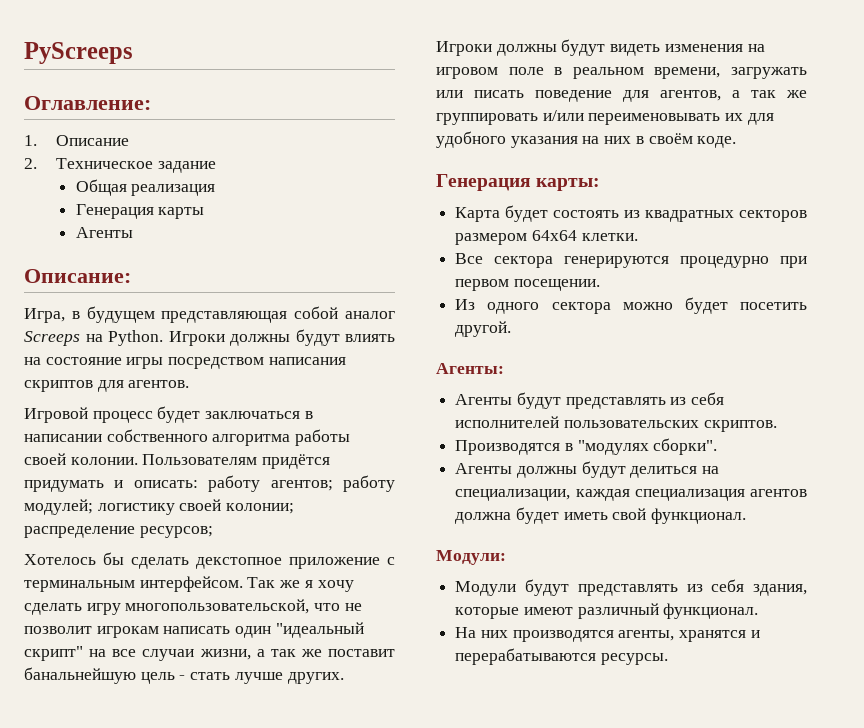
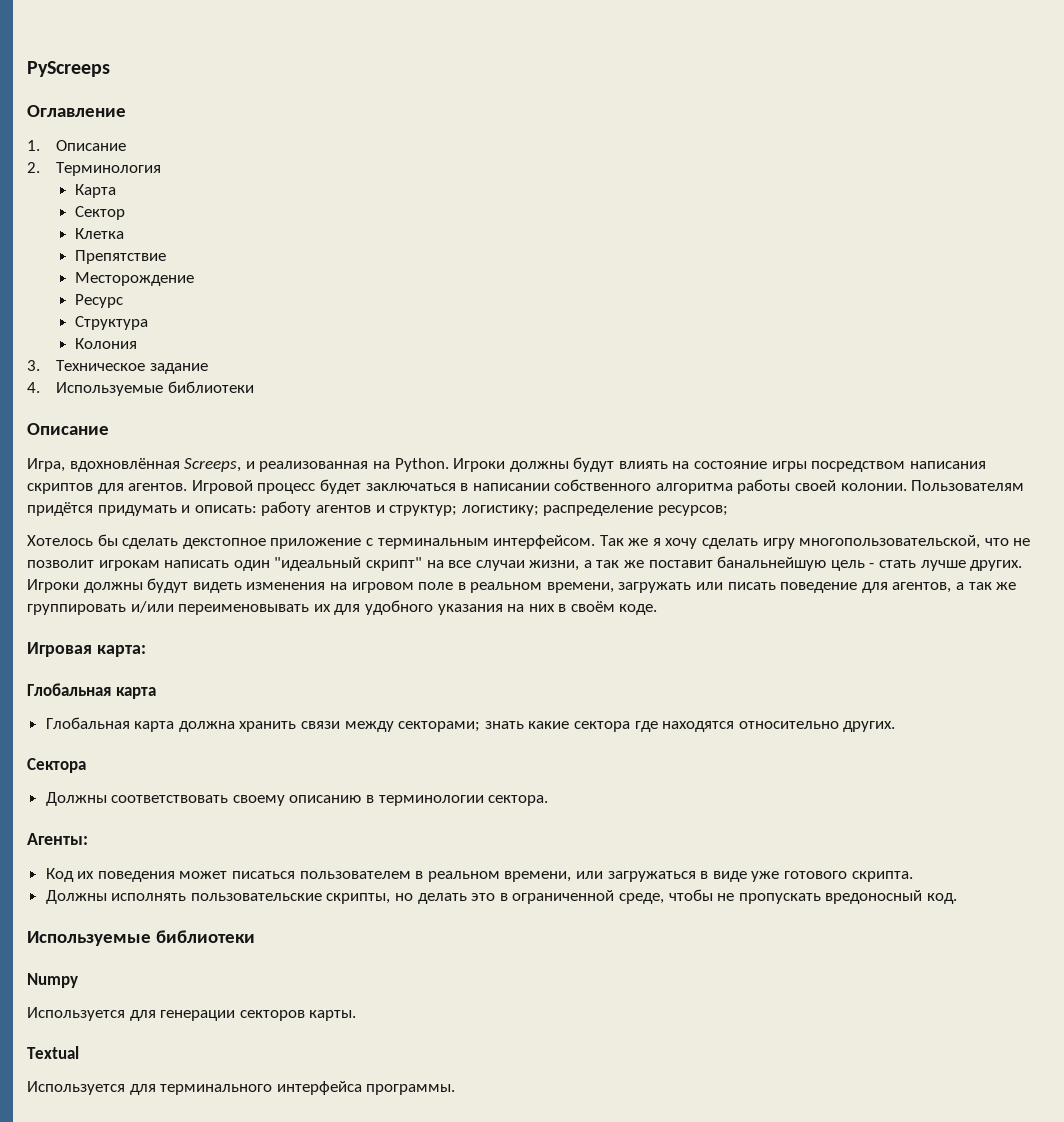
[24,96,151,110] Оглавление: -> [27,105,126,117] Оглавление
[56,158,216,173] [75,179,216,196] [75,204,205,219] [75,227,133,238] [24,269,131,283] [24,306,395,323] [24,331,80,346] Техническое задание // Общая реализация // Генерация карты // Агенты // Описание: // Игра, в будущем представляющая собой аналог Screeps -> [56,162,162,176] [74,184,116,198] [74,206,125,220] [74,228,124,239] [74,250,166,264] [74,272,194,286] [74,294,123,308] [74,316,148,330] [74,338,137,349] [27,360,208,374] [27,381,254,396] [27,423,109,435] [27,458,369,472] Терминология // Карта // Сектор // Клетка // Препятствие // Месторождение // Ресурс // Структура // Колония // 3. Техническое задание // 4. Используемые библиотеки // Описание // Игра, вдохновлённая Screeps, и реализованная
(190, 384) // -> (188, 487) none
[270,475,395,492] [24,499,295,515] агентов; работу модулей; логистику своей колонии; -> [315,505,539,516] агентов и структур; логистику;
[436,174,601,191] [455,205,807,222] [455,230,638,245] [455,253,807,268] [455,279,600,291] [455,297,807,314] [455,321,512,337] [436,363,504,374] [455,392,725,409] [455,416,777,432] [455,438,718,455] [455,461,720,478] [455,489,807,501] [455,507,747,524] [436,550,506,565] [455,579,807,596] [455,603,759,619] [455,627,760,642] [455,648,668,665] Генерация карты: // Карта будет состоять из квадратных секторов размером 64x64 клетки. // Все сектора генерируются процедурно при первом посещении. // Из одного сектора можно будет посетить другой. // Агенты: // Агенты будут представлять из себя исполнителей пользовательских скриптов. // Производятся в "модулях сборки". // Агенты должны будут делиться на специализации, каждая специализация агентов должна будет иметь свой функционал. // Модули: // Модули будут представлять из себя здания, которые имеют различный функционал. // На них производятся агенты, хранятся и перерабатываются ресурсы. -> [27,642,146,657] [27,683,156,699] [45,717,896,732] [27,758,86,773] [45,792,549,806] [27,833,88,845] [45,868,913,882] [45,889,957,904] [27,930,255,946] [27,973,78,988] [27,1007,357,1021] [27,1046,79,1059] [27,1081,456,1095] Игровая карта: // Глобальная карта // Глобальная карта должна хранить связи между секторами; знать какие сектора где находятся относительно других. // Сектора // Должны соответствовать своему описанию в терминологии сектора. // Агенты: // Код их поведения может писаться пользователем в реальном времени, или загружаться в виде уже готового скрипта. // Должны исполнять пользовательские скрипты, но делать это в ограниченной среде, чтобы не пропускать вредоносный код. // Используемые библиотеки // Numpy // Используется для генерации секторов карты. // Textual // Используется для терминального интерфейса программы.

